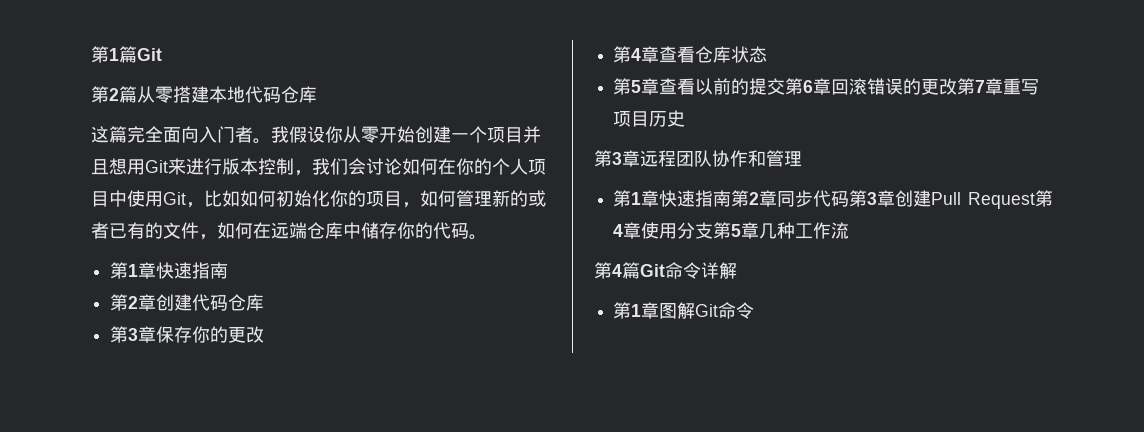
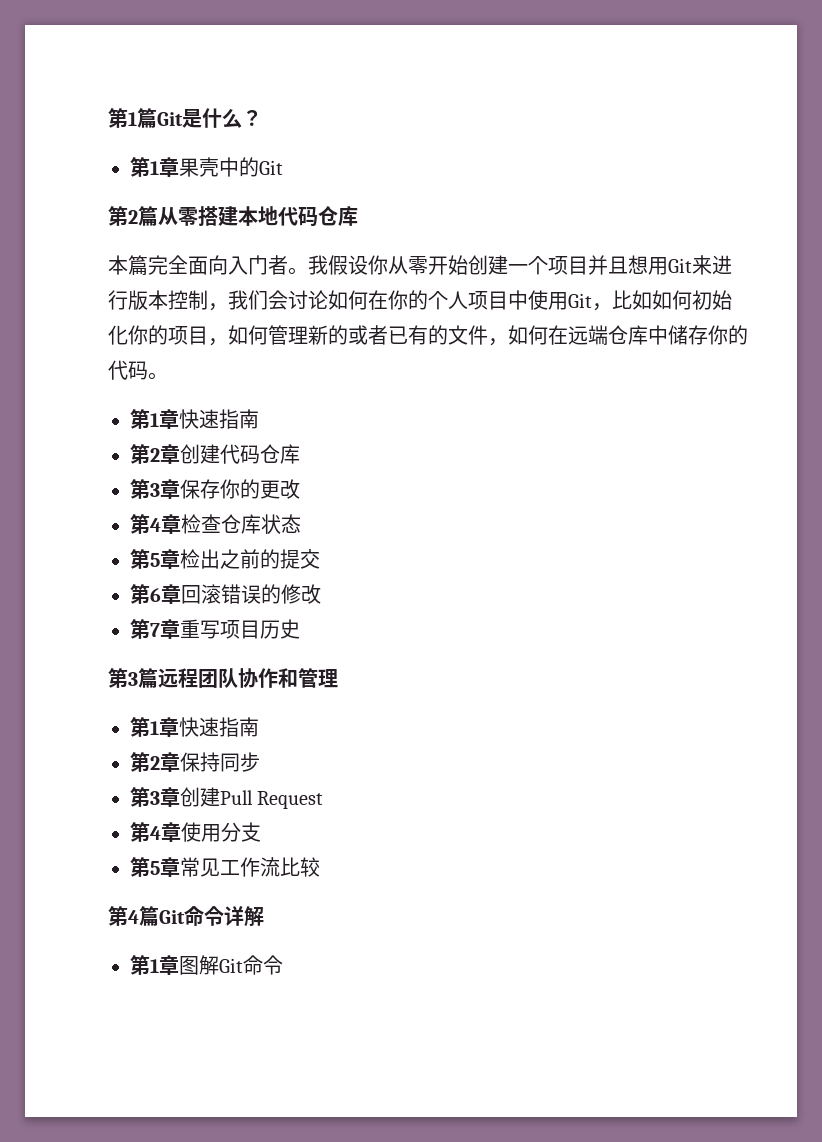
(162, 54) none -> [182,108,262,128] [130,157,283,177] 是什么？ // 第1章果壳中的Git
[91,126,109,143] 这 -> [108,255,128,275] 本
[659,46,696,63] 查看 -> [181,514,221,534] 检查
[659,78,714,95] 查看以 -> [180,549,240,569] 检出之
(786, 86) none -> (320, 559) //
[921,78,958,95] 更改 -> [281,584,321,604] 修改 //
[622,150,640,167] 章 -> [138,668,158,688] 篇
[731,190,778,207] 第2章 -> [130,752,220,772] // 第2章保持
[813,190,850,207] 代码 -> (260, 762) //
(1035, 200) none -> (324, 800) //
[713,222,796,239] 第5章几种 -> [130,857,220,877] // 第5章常见
(850, 230) none -> [280,857,320,877] 比较

